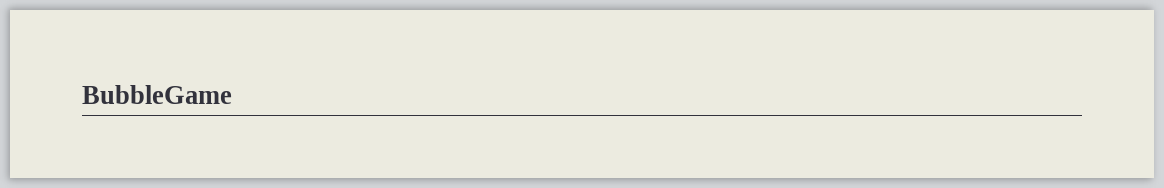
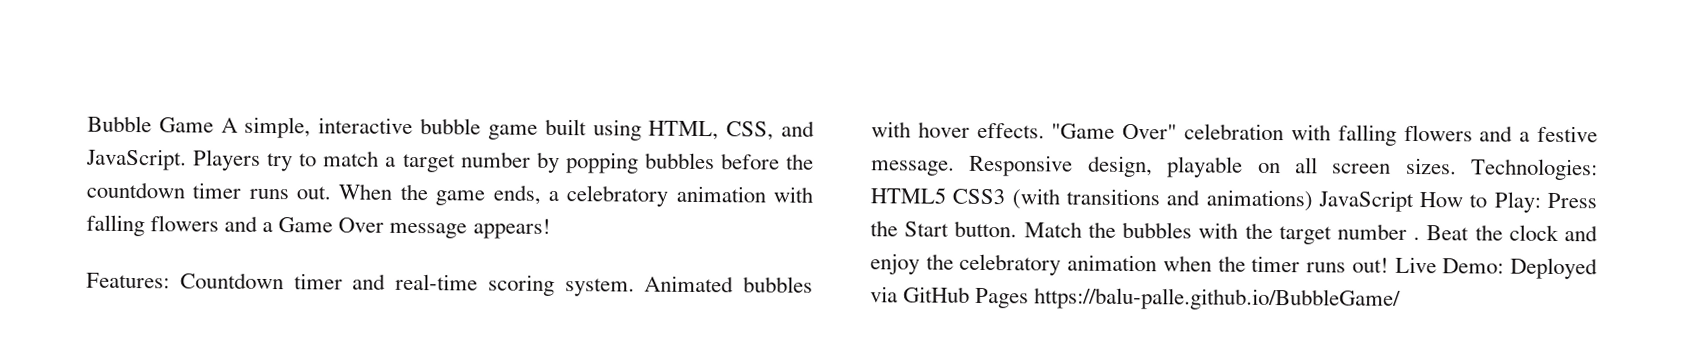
[82,85,232,104] BubbleGame -> [87,115,816,141] [86,148,815,174] [86,181,814,207] [86,214,551,239] [86,272,813,297] [871,121,1599,146] [871,154,1598,181] [870,187,1597,213] [870,220,1598,245] [870,253,1598,280] [870,286,1402,311] Bubble Game A simple, interactive bubble game built using HTML, CSS, and JavaScript. Players try to match a target number by popping bubbles before the countdown timer runs out. When the game ends, a celebratory animation with falling flowers and a Game Over message appears! // Features: Countdown timer and real-time scoring system. Animated bubbles with hover effects. "Game Over" celebration with falling flowers and a festive message. Responsive design, playable on all screen sizes. Technologies: HTML5 CSS3 (with transitions and animations) JavaScript How to Play: Press the Start button. Match the bubbles with the target number . Beat the clock and enjoy the celebratory animation when the timer runs out! Live Demo: Deployed via GitHub Pages https://balu-palle.github.io/BubbleGame/

